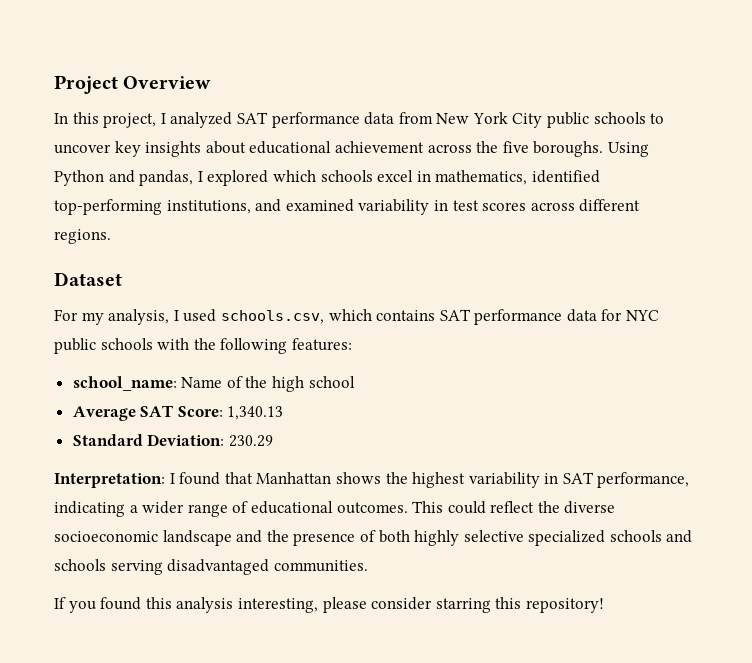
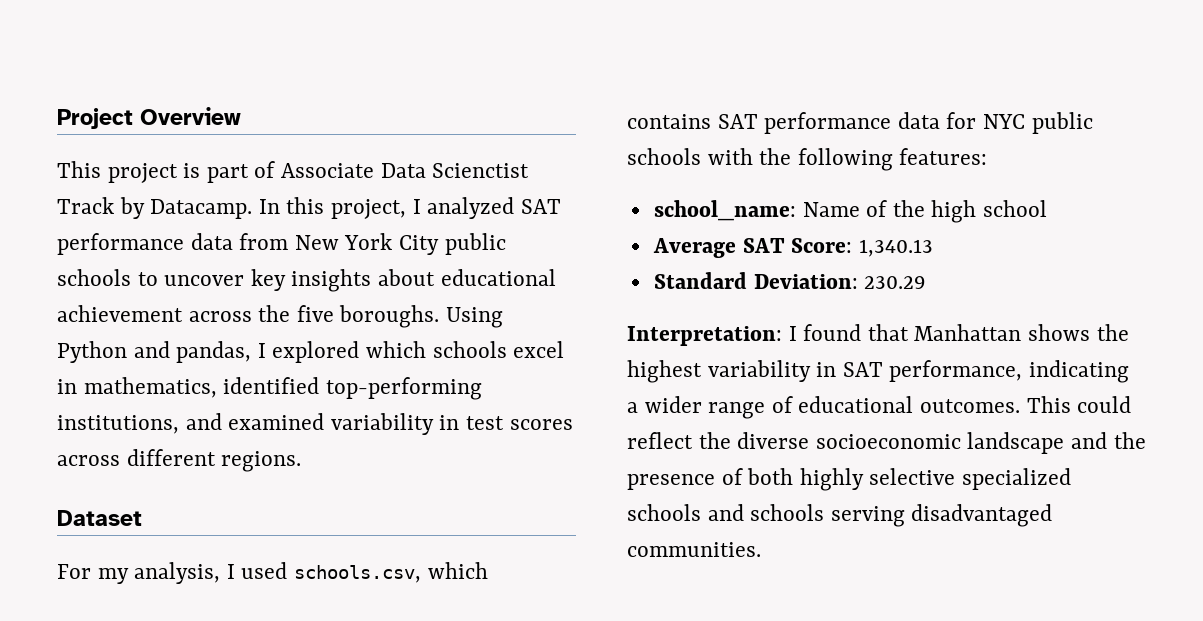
(212, 82) none -> [57,161,530,183] [57,197,253,219] This project is part of Associate Data Scienctist Track by Datacamp.
[54,597,604,613] // If you found this analysis interesting, please consider starring this repository! -> (761, 549) none

